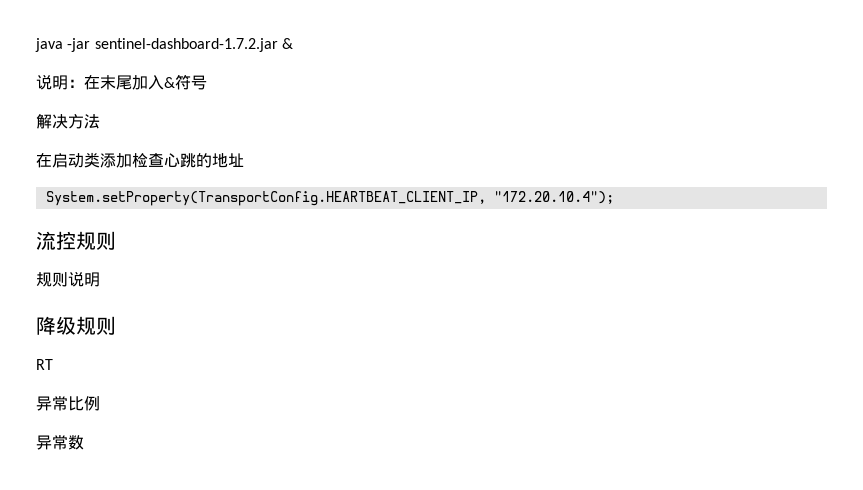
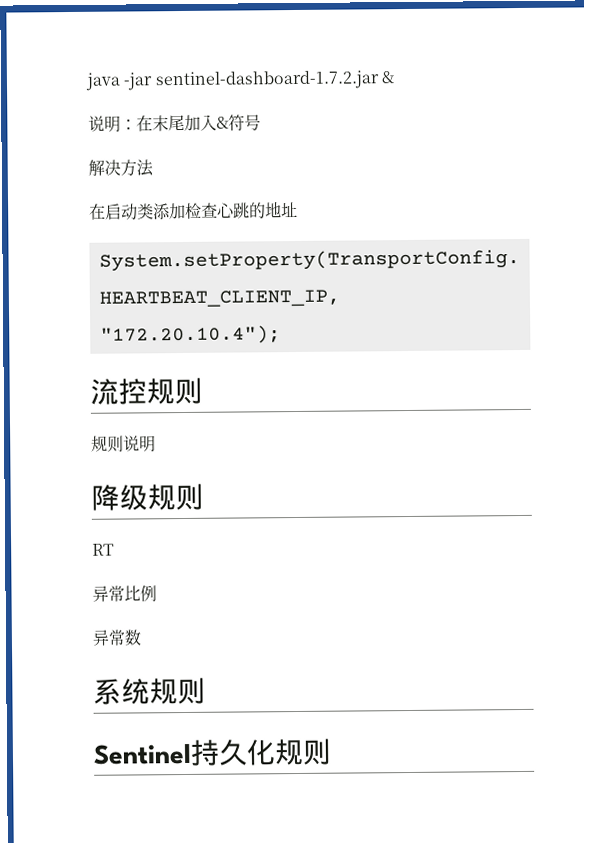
(84, 442) none -> [93,677,206,705] [93,738,332,766] // 系统规则 // Sentinel持久化规则

